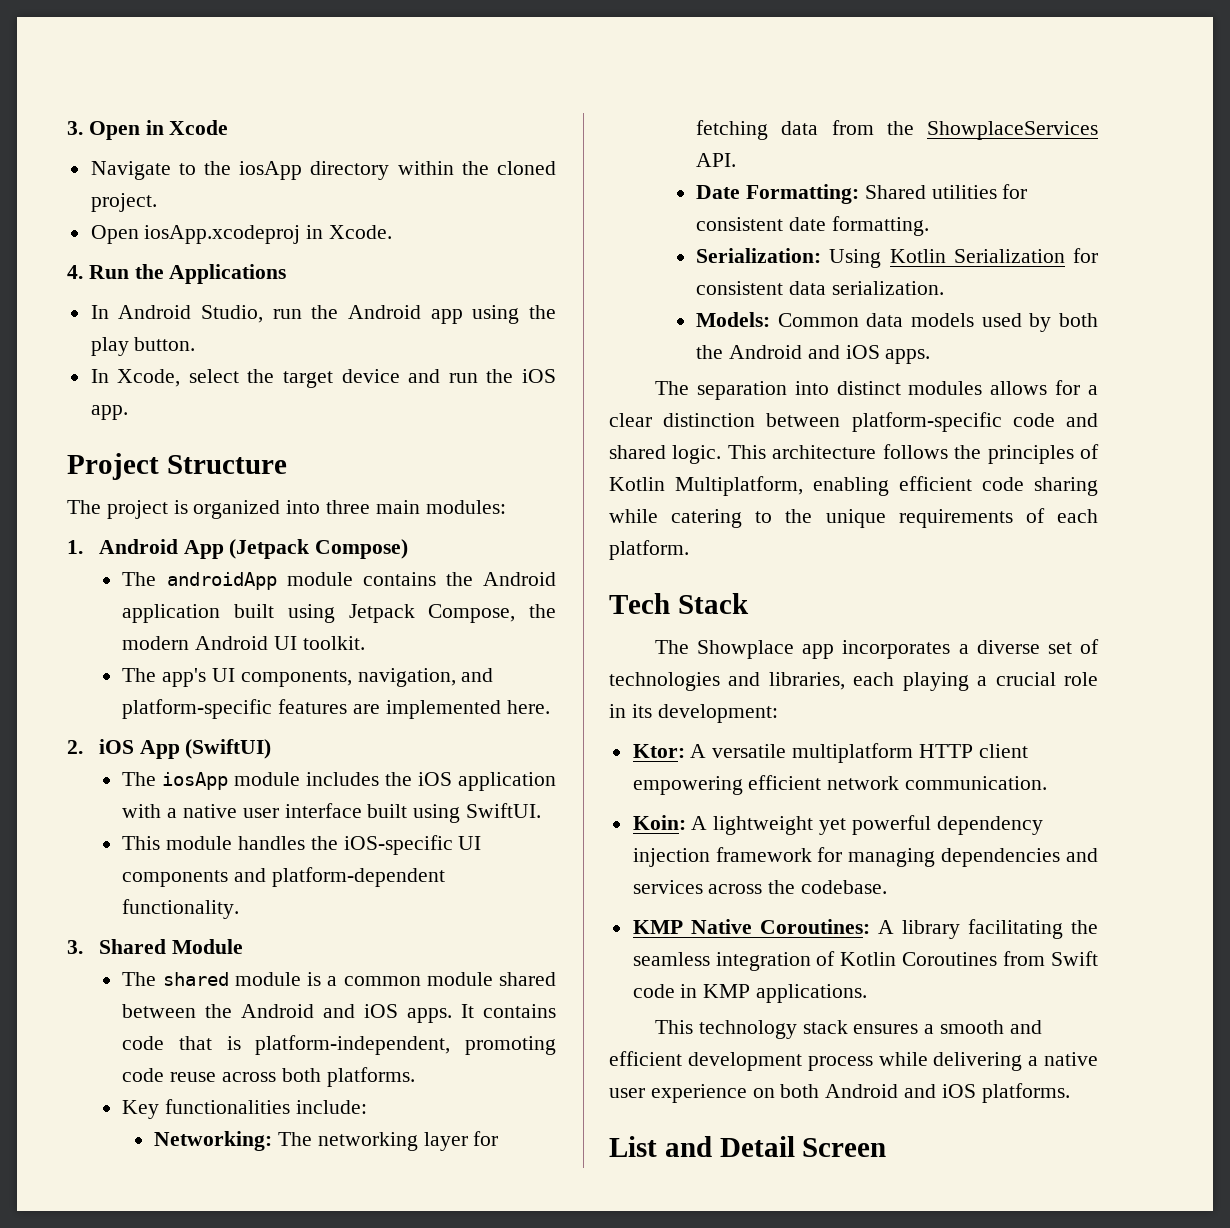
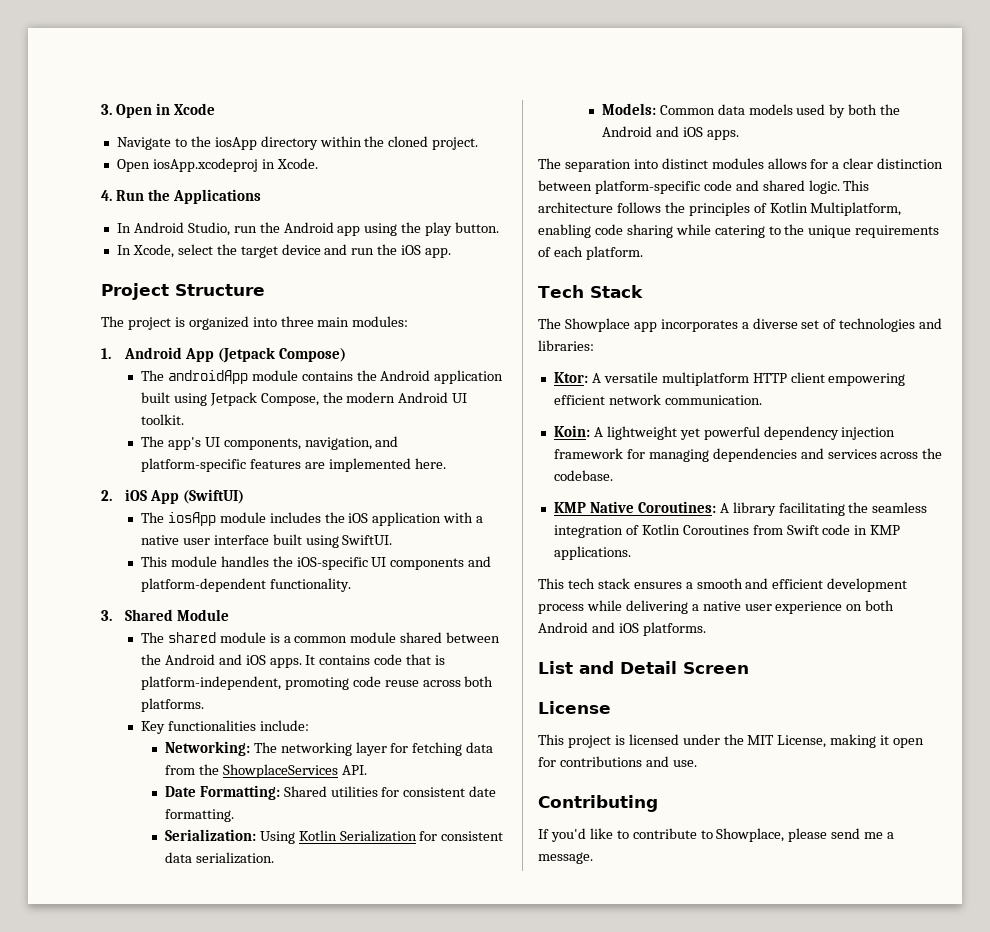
[899,476,972,491] efficient -> (591, 231) none
[768,672,1098,691] [609,704,778,723] libraries, each playing a crucial role in its development: -> [538,340,594,351] libraries:
[698,1020,797,1039] technology -> [567,578,595,589] tech
(887, 1147) none -> [538,701,611,714] [538,734,925,748] [538,756,697,767] [538,795,658,812] [538,828,895,842] [538,852,593,864] // License // This project is licensed under the MIT License, making it open for contributions and use. // Contributing // If you'd like to contribute to Showplace, please send me a message.

